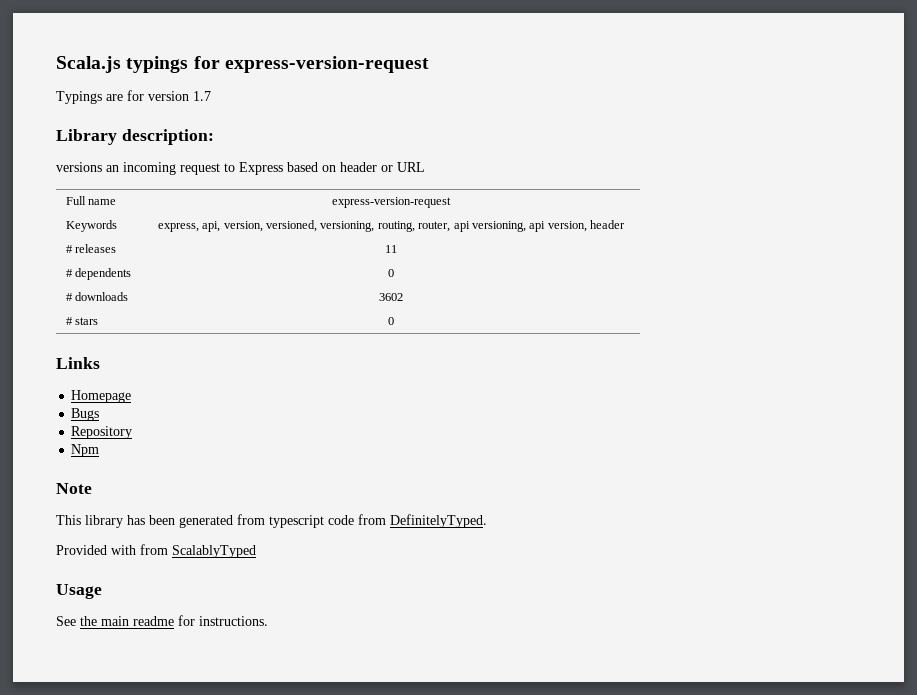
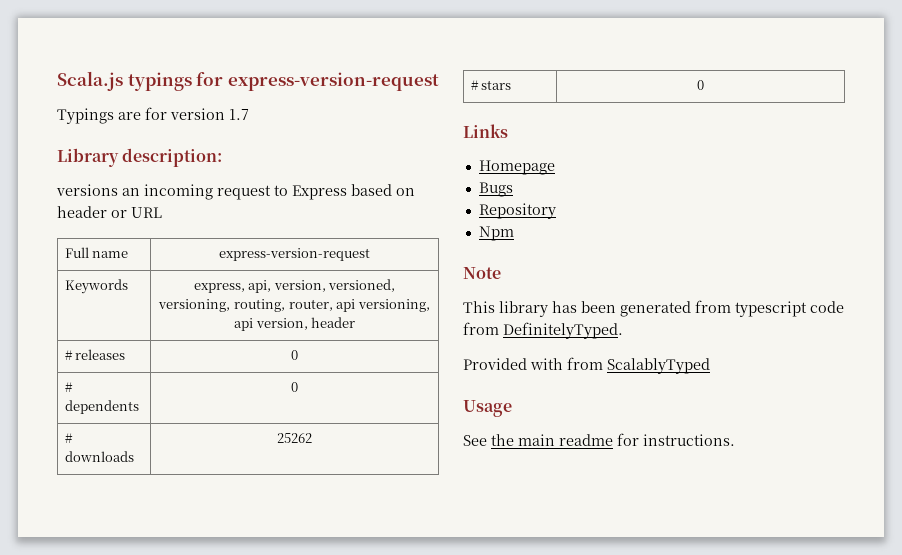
[385,245,397,253] 11 -> [291,350,298,360] 0
[379,293,403,301] 3602 -> [277,433,312,443] 25262

